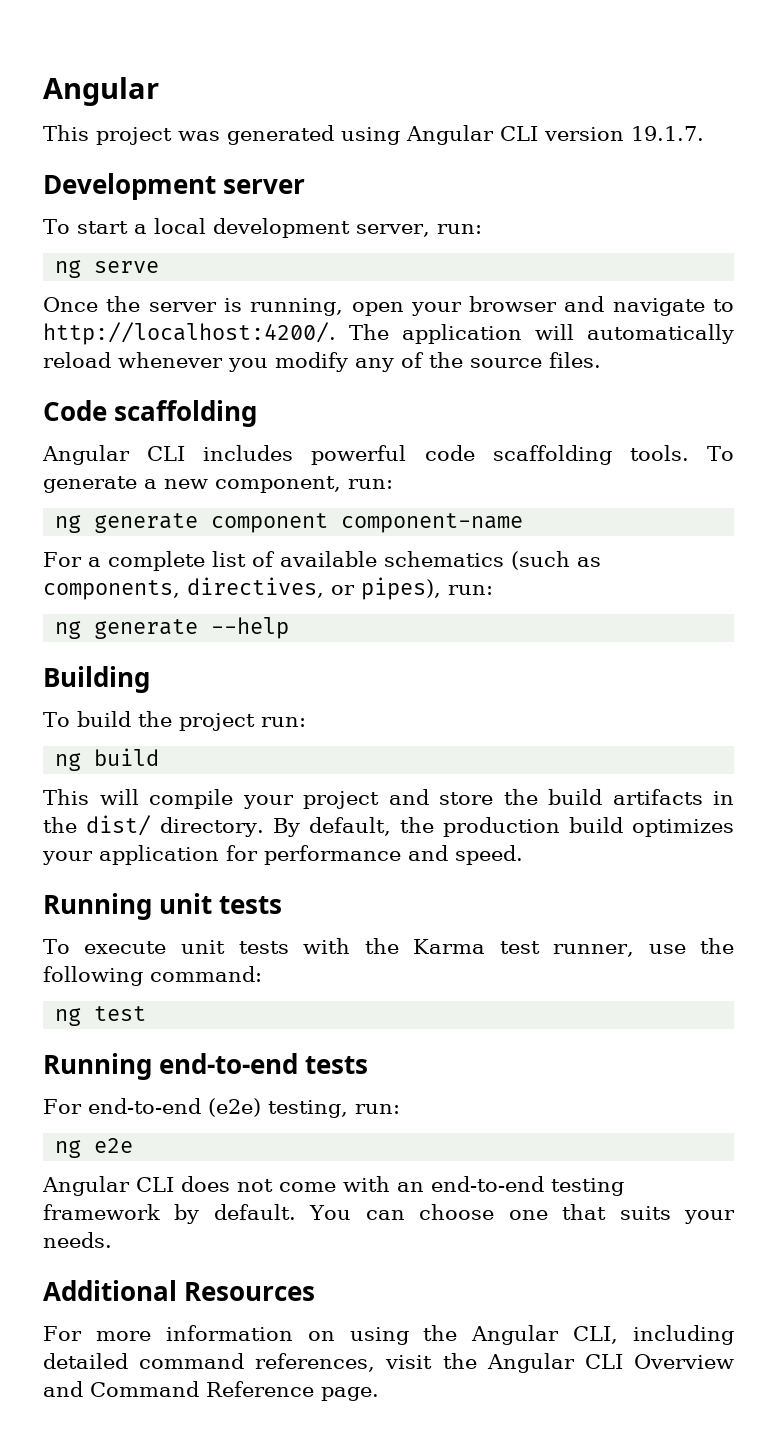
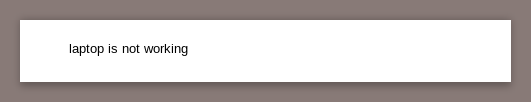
[43,77,159,106] [43,125,704,145] [43,173,306,200] [43,218,482,238] [55,260,160,278] [43,296,734,316] [43,322,734,345] [43,352,601,372] [43,400,258,427] [42,445,735,465] [43,476,393,493] [55,513,524,533] [43,551,601,571] [43,577,493,600] [55,617,290,639] [43,666,150,693] [43,711,306,731] [55,748,160,771] [43,789,734,809] [43,815,734,837] [42,845,523,865] [43,893,283,920] [43,938,734,957] [43,966,262,986] [55,1006,147,1026] [43,1053,369,1080] [43,1098,400,1118] [55,1138,134,1158] [42,1176,624,1196] [43,1204,735,1224] [43,1232,112,1248] [43,1280,316,1301] [43,1325,734,1345] [43,1353,734,1373] [43,1381,379,1401] Angular // This project was generated using Angular CLI version 19.1.7. // Development server // To start a local development server, run: // ng serve // Once the server is running, open your browser and navigate to http://localhost:4200/. The application will automatically reload whenever you modify any of the source files. // Code scaffolding // Angular CLI includes powerful code scaffolding tools. To generate a new component, run: // ng generate component component-name // For a complete list of available schematics (such as components, directives, or pipes), run: // ng generate --help // Building // To build the project run: // ng build // This will compile your project and store the build artifacts in the dist/ directory. By default, the production build optimizes your application for performance and speed. // Running unit tests // To execute unit tests with the Karma test runner, use the following command: // ng test // Running end-to-end tests // For end-to-end (e2e) testing, run: // ng e2e // Angular CLI does not come with an end-to-end testing framework by default. You can choose one that suits your needs. // Additional Resources // For more information on using the Angular CLI, including detailed command references, visit the Angular CLI Overview and Command Reference page. -> [69,44,188,56] laptop is not working

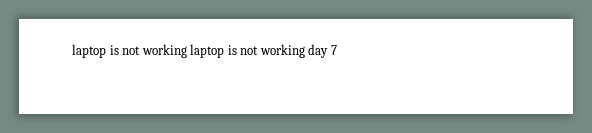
[69,44,188,56] laptop is not working -> [72,44,337,58] laptop is not working laptop is not working day 7

